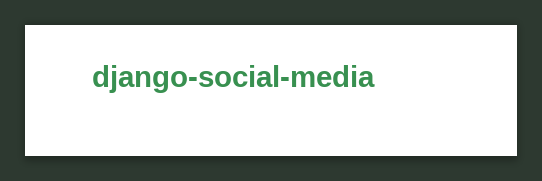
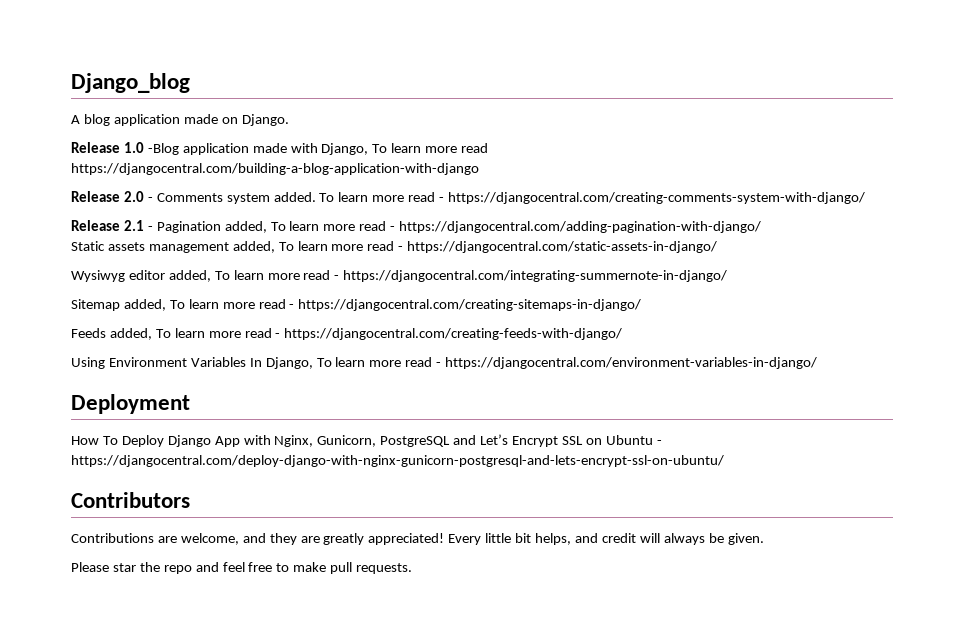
[92,65,375,93] django-social-media -> [71,73,190,93] [71,114,289,126] [71,142,489,155] [71,163,479,175] [71,191,866,204] [71,220,762,233] [71,241,718,253] [71,270,728,282] [71,299,642,311] [71,328,623,340] [71,357,818,369] [71,394,190,414] [71,434,662,447] [71,455,724,467] [71,492,190,508] [71,533,764,545] [71,562,413,574] Django_blog // A blog application made on Django. // Release 1.0 -Blog application made with Django, To learn more read https://djangocentral.com/building-a-blog-application-with-django // Release 2.0 - Comments system added. To learn more read - https://djangocentral.com/creating-comments-system-with-django/ // Release 2.1 - Pagination added, To learn more read - https://djangocentral.com/adding-pagination-with-django/ // Static assets management added, To learn more read - https://djangocentral.com/static-assets-in-django/ // Wysiwyg editor added, To learn more read - https://djangocentral.com/integrating-summernote-in-django/ // Sitemap added, To learn more read - https://djangocentral.com/creating-sitemaps-in-django/ // Feeds added, To learn more read - https://djangocentral.com/creating-feeds-with-django/ // Using Environment Variables In Django, To learn more read - https://djangocentral.com/environment-variables-in-django/ // Deployment // How To Deploy Django App with Nginx, Gunicorn, PostgreSQL and Let’s Encrypt SSL on Ubuntu - https://djangocentral.com/deploy-django-with-nginx-gunicorn-postgresql-and-lets-encrypt-ssl-on-ubuntu/ // Contributors // Contributions are welcome, and they are greatly appreciated! Every little bit helps, and credit will always be given. // Please star the repo and feel free to make pull requests.

